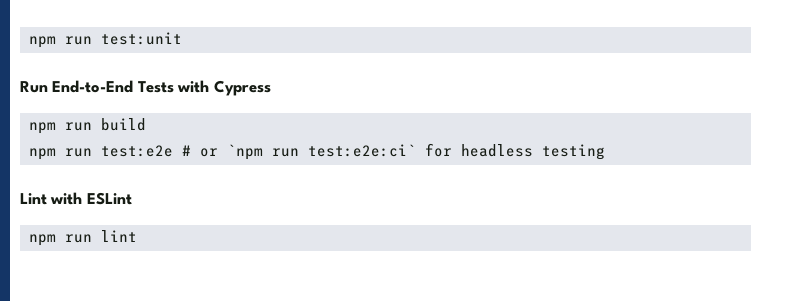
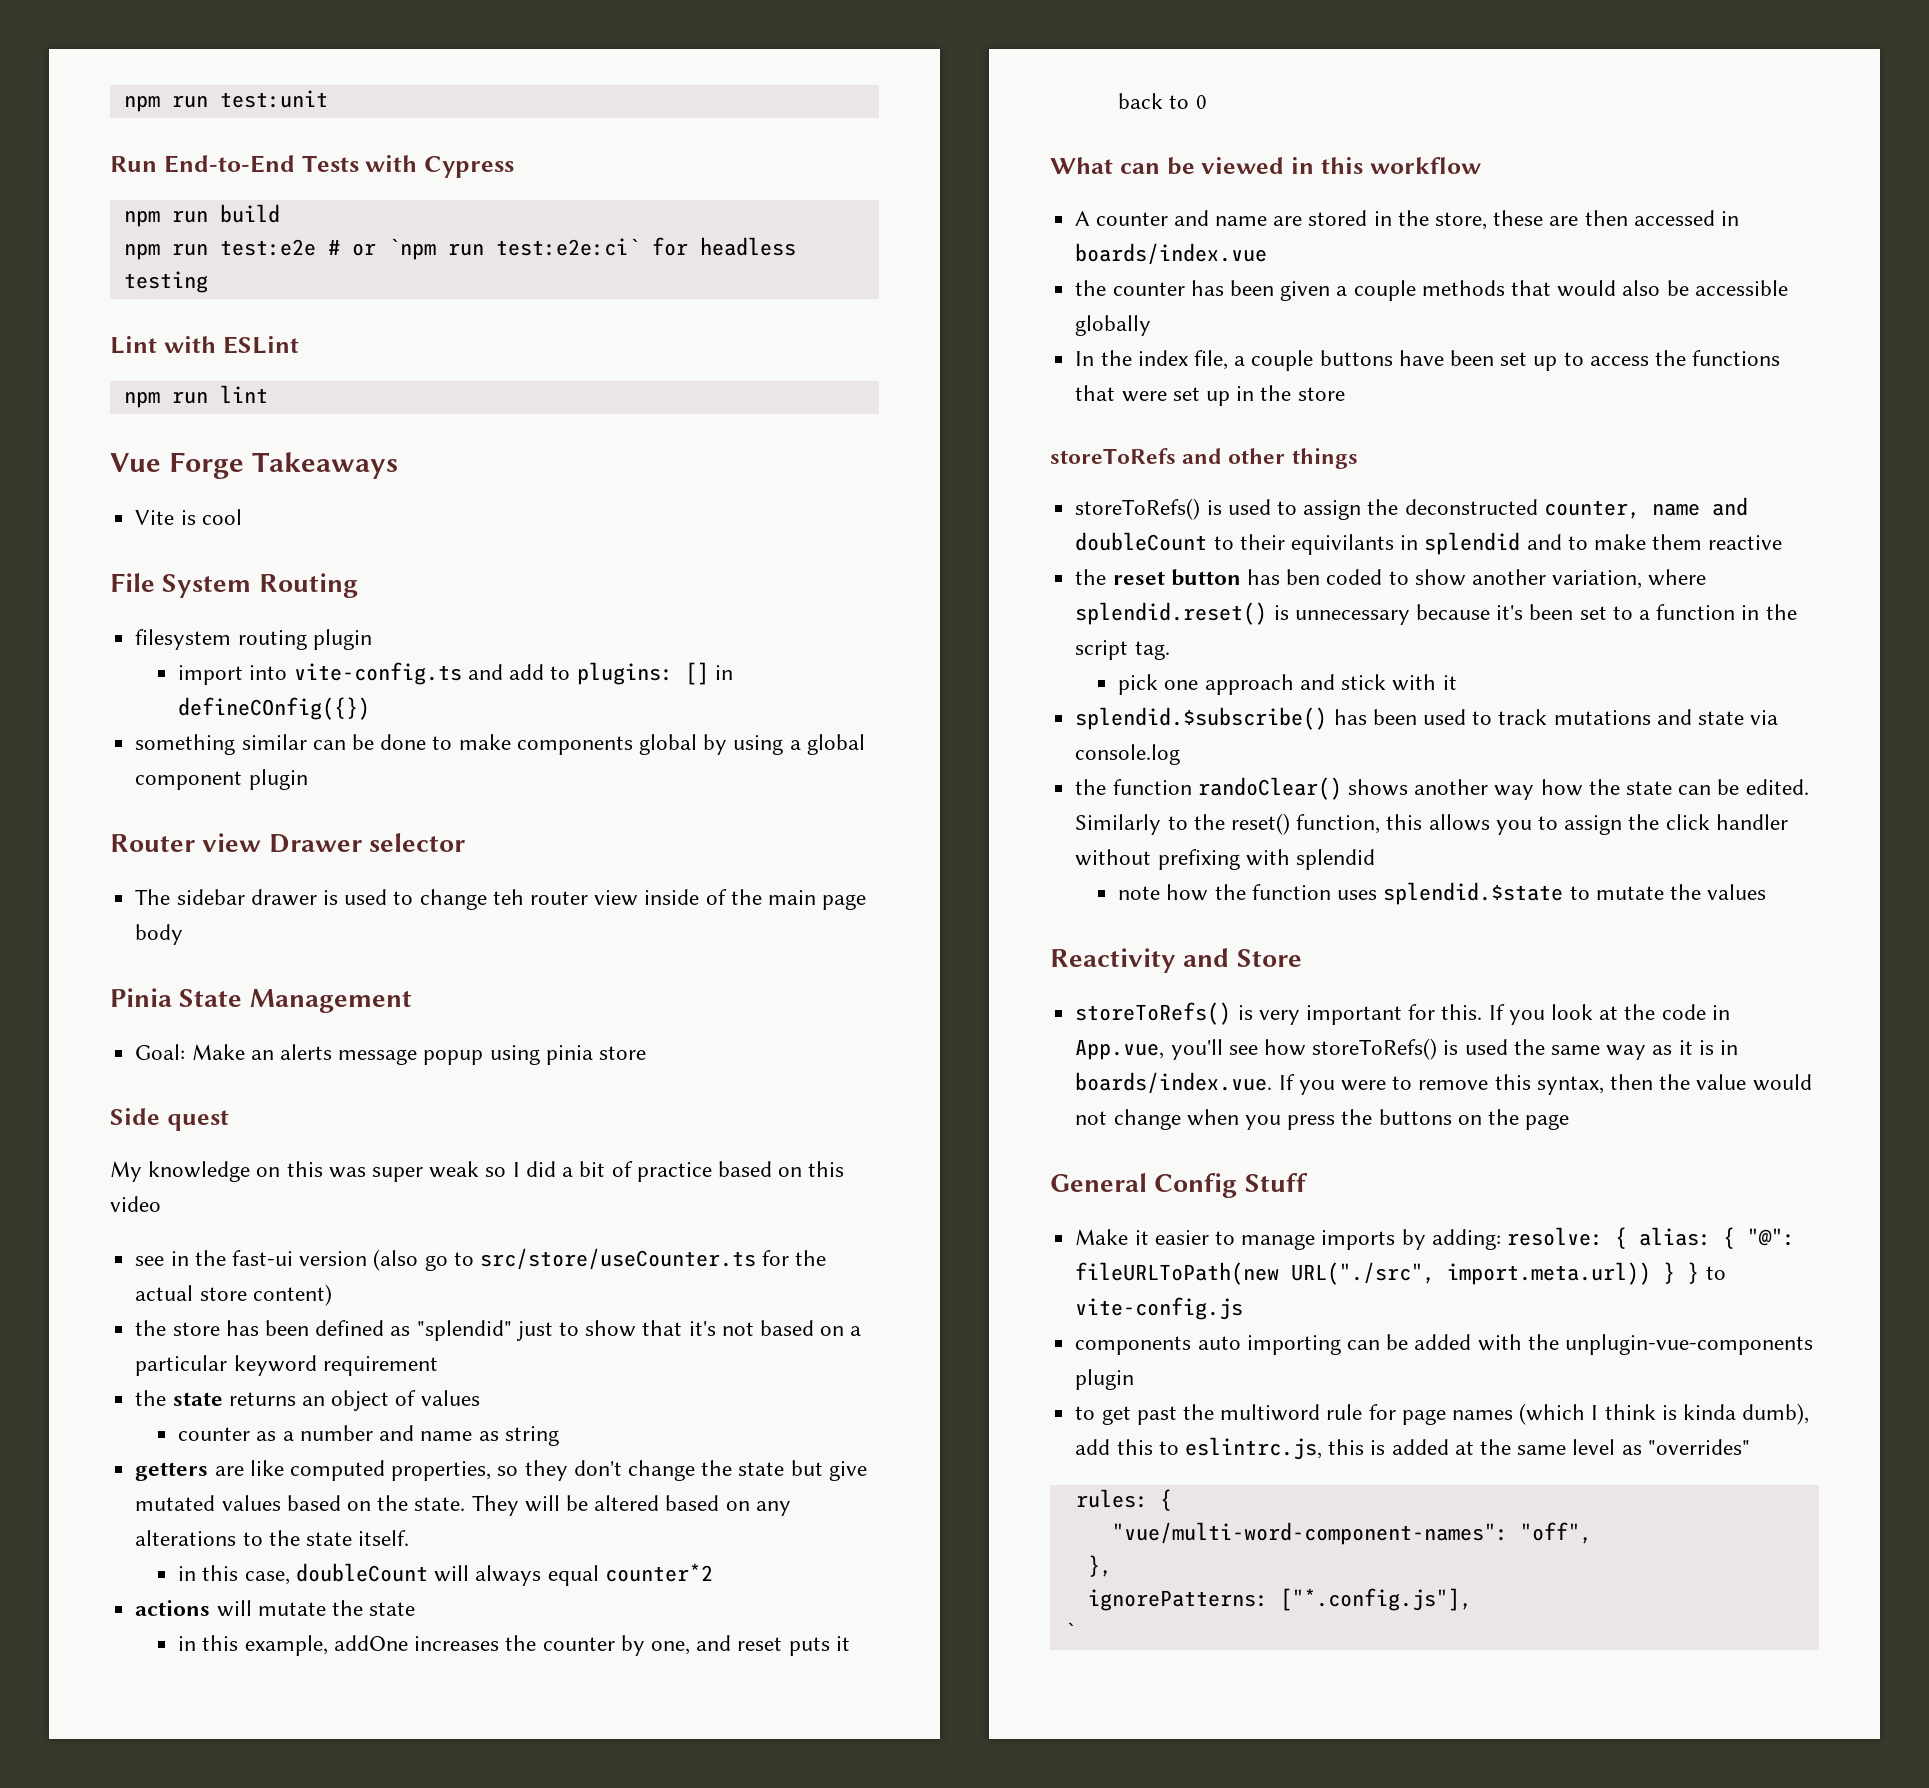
(137, 236) none -> [110,452,398,479] [135,509,242,525] [110,573,358,598] [135,629,372,650] [178,662,733,685] [178,697,371,720] [135,734,865,755] [135,769,308,790] [110,833,465,853] [135,889,867,910] [135,924,184,945] [110,988,412,1013] [135,1044,646,1065] [110,1108,229,1131] [110,1161,845,1182] [110,1196,161,1212] [135,1248,827,1271] [135,1284,332,1306] [135,1320,862,1341] [135,1355,438,1376] [135,1390,480,1411] [178,1425,559,1446] [135,1460,867,1481] [135,1495,791,1516] [135,1530,410,1546] [178,1563,713,1586] [135,1600,416,1617] [178,1635,850,1656] [1118,93,1207,109] [1050,157,1481,175] [1075,210,1740,230] [1075,243,1268,265] [1075,280,1788,301] [1075,315,1152,336] [1075,350,1781,371] [1075,385,1345,406] [1050,448,1358,469] [1075,497,1748,520] [1075,532,1783,555] [1075,569,1707,589] [1075,602,1797,625] [1075,640,1170,660] [1118,674,1457,695] [1075,707,1779,730] [1075,744,1181,765] [1075,777,1809,800] [1075,813,1788,835] [1075,849,1375,870] [1118,882,1767,905] [1050,948,1302,973] [1075,1002,1730,1025] [1075,1038,1739,1060] [1075,1072,1812,1095] [1075,1109,1570,1130] [1050,1173,1308,1198] [1075,1227,1795,1250] [1075,1262,1726,1285] [1075,1297,1244,1320] [1075,1334,1813,1355] [1075,1369,1135,1390] [1075,1403,1810,1425] [1075,1437,1750,1460] [1075,1489,1172,1511] [1111,1522,1592,1545] [1087,1555,1112,1577] [1087,1588,1472,1611] [1063,1622,1076,1639] // Vue Forge Takeaways // Vite is cool // File System Routing // filesystem routing plugin // import into vite-config.ts and add to plugins: [] in defineCOnfig({}) // something similar can be done to make components global by using a global component plugin // Router view Drawer selector // The sidebar drawer is used to change teh router view inside of the main page body // Pinia State Management // Goal: Make an alerts message popup using pinia store // Side quest // My knowledge on this was super weak so I did a bit of practice based on this video // see in the fast-ui version (also go to src/store/useCounter.ts for the actual store content) // the store has been defined as "splendid" just to show that it's not based on a particular keyword requirement // the state returns an object of values // counter as a number and name as string // getters are like computed properties, so they don't change the state but give mutated values based on the state. They will be altered based on any alterations to the state itself. // in this case, doubleCount will always equal counter*2 // actions will mutate the state // in this example, addOne increases the counter by one, and reset puts it back to 0 // What can be viewed in this workflow // A counter and name are stored in the store, these are then accessed in boards/index.vue // the counter has been given a couple methods that would also be accessible globally // In the index file, a couple buttons have been set up to access the functions that were set up in the store // storeToRefs and other things // storeToRefs() is used to assign the deconstructed counter, name and doubleCount to their equivilants in splendid and to make them reactive // the reset button has ben coded to show another variation, where splendid.reset() is unnecessary because it's been set to a function in the script tag. // pick one approach and stick with it // splendid.$subscribe() has been used to track mutations and state via console.log // the function randoClear() shows another way how the state can be edited. Similarly to the reset() function, this allows you to assign the click handler without prefixing with splendid // note how the function uses splendid.$state to mutate the values // Reactivity and Store // storeToRefs() is very important for this. If you look at the code in App.vue, you'll see how storeToRefs() is used the same way as it is in boards/index.vue. If you were to remove this syntax, then the value would not change when you press the buttons on the page // General Config Stuff // Make it easier to manage imports by adding: resolve: { alias: { "@": fileURLToPath(new URL("./src", import.meta.url)) } } to vite-config.js // components auto importing can be added with the unplugin-vue-components plugin // to get past the multiword rule for page names (which I think is kinda dumb), add this to eslintrc.js, this is added at the same level as "overrides" // rules: { // "vue/multi-word-component-names": "off", // }, // ignorePatterns: ["*.config.js"], // `

